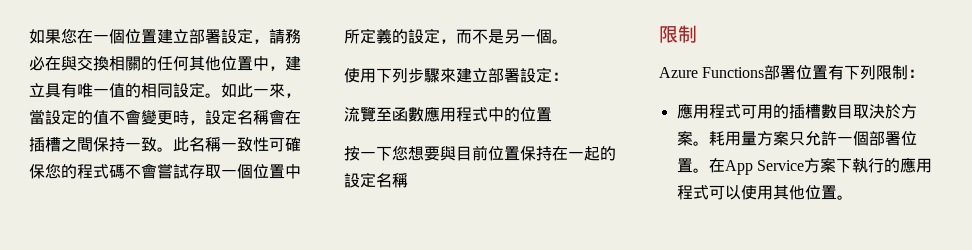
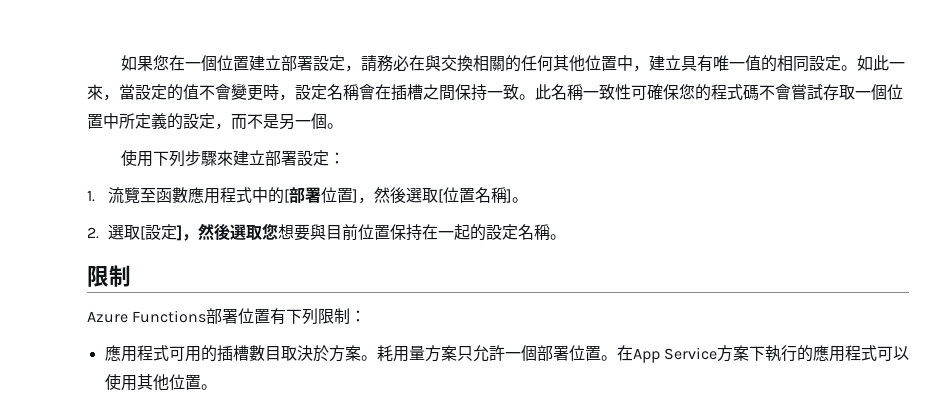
(568, 76) none -> [87,190,95,202] 1.
[520,107,552,122] [344,146,392,161] 位置 // 按一下 -> [284,187,529,204] [87,223,263,241] [部署位置]，然後選取[位置名稱]。 // 2.選取[設定]，然後選取
(408, 180) none -> [550,234,567,240] 。

